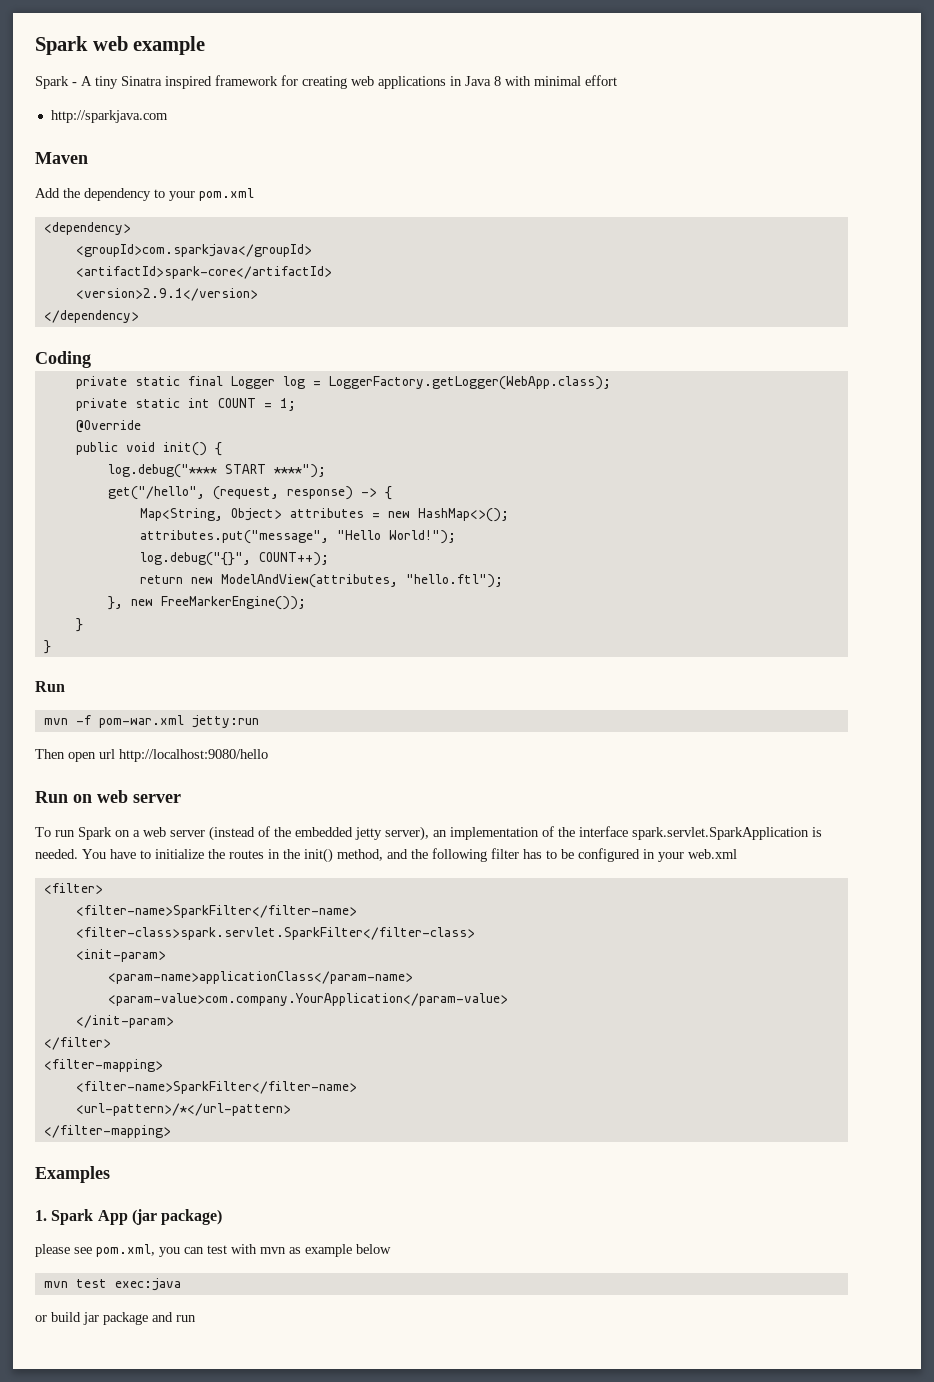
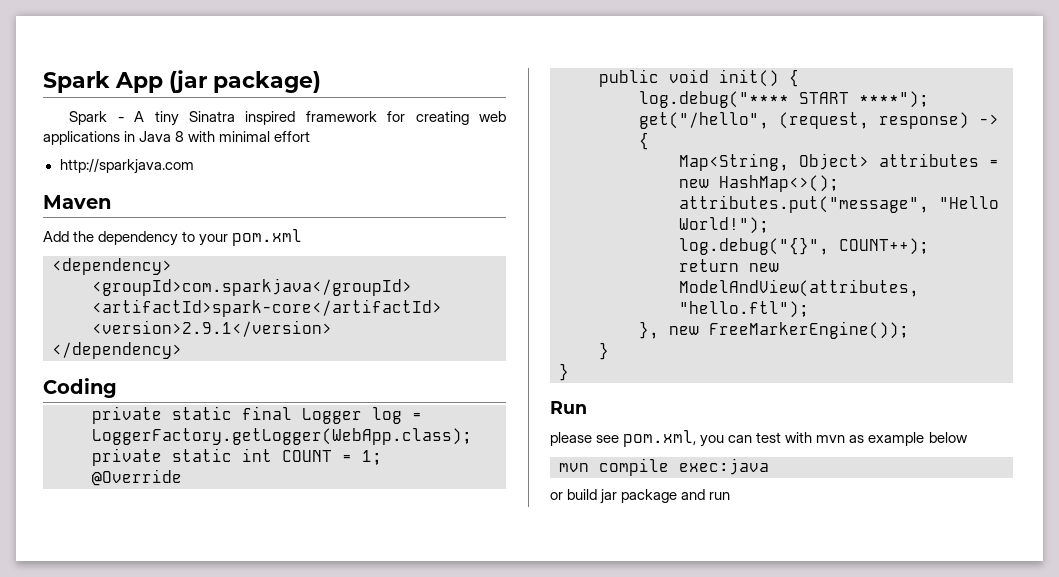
[35,36,206,55] Spark web example -> [43,70,321,93] Spark App (jar package)
[43,715,259,728] [35,749,268,762] [35,790,181,803] [35,826,822,841] [35,848,737,863] [43,883,103,894] [75,905,357,918] [75,927,475,940] [75,949,166,962] [107,971,413,984] [107,993,508,1006] [75,1015,174,1028] [43,1037,111,1050] [43,1059,163,1072] [75,1081,357,1094] [75,1103,291,1116] [43,1125,171,1138] [35,1166,110,1183] [35,1209,223,1225] // mvn -f pom-war.xml jetty:run // Then open url http://localhost:9080/hello // Run on web server // To run Spark on a web server (instead of the embedded jetty server), an implementation of the interface spark.servlet.SparkApplication is needed. You have to initialize the routes in the init() method, and the following filter has to be configured in your web.xml // <filter> // <filter-name>SparkFilter</filter-name> // <filter-class>spark.servlet.SparkFilter</filter-class> // <init-param> // <param-name>applicationClass</param-name> // <param-value>com.company.YourApplication</param-value> // </init-param> // </filter> // <filter-mapping> // <filter-name>SparkFilter</filter-name> // <url-pattern>/*</url-pattern> // </filter-mapping> // Examples // 1. Spark App (jar package) -> (587, 407) none
[75,1279,107,1288] test -> [599,458,669,476] compile

